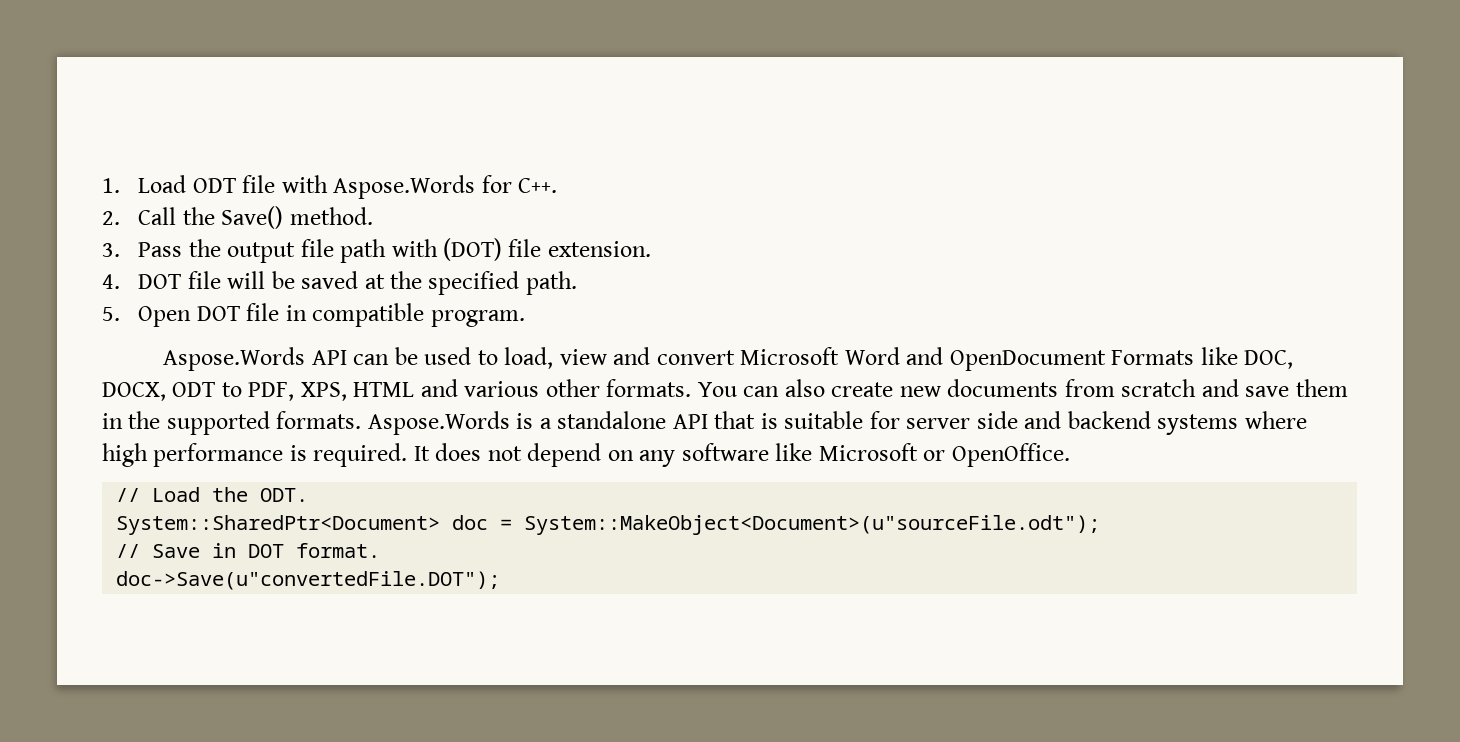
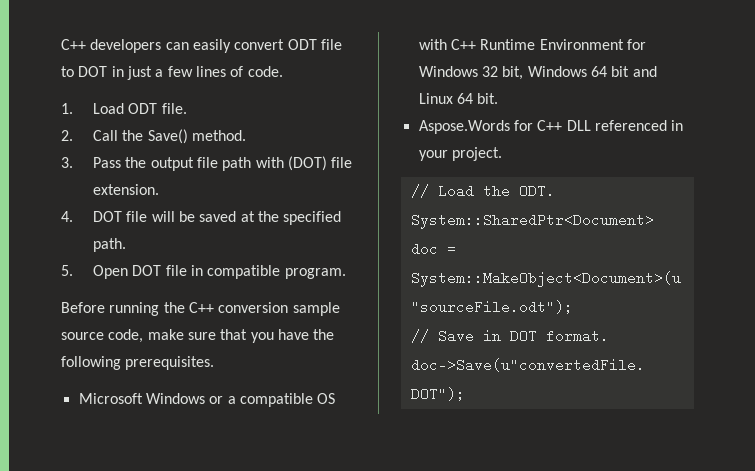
[102,175,558,199] 1. Load ODT file with Aspose.Words for C++. -> [61,39,342,53] [61,66,283,80] [61,103,187,114] C++ developers can easily convert ODT file to DOT in just a few lines of code. // 1. Load ODT file.
[163,347,1294,371] [102,379,1348,401] [102,411,1307,435] [102,443,1070,467] Aspose.Words API can be used to load, view and convert Microsoft Word and OpenDocument Formats like DOC, DOCX, ODT to PDF, XPS, HTML and various other formats. You can also create new documents from scratch and save them in the supported formats. Aspose.Words is a standalone API that is suitable for server side and backend systems where high performance is required. It does not depend on any software like Microsoft or OpenOffice. -> [61,302,340,316] [61,329,335,343] [61,356,215,370] [78,393,336,407] [418,39,646,50] [418,66,657,80] [418,93,499,104] [418,120,684,134] [418,147,502,161] Before running the C++ conversion sample source code, make sure that you have the following prerequisites. // Microsoft Windows or a compatible OS with C++ Runtime Environment for Windows 32 bit, Windows 64 bit and Linux 64 bit. // Aspose.Words for C++ DLL referenced in your project.

